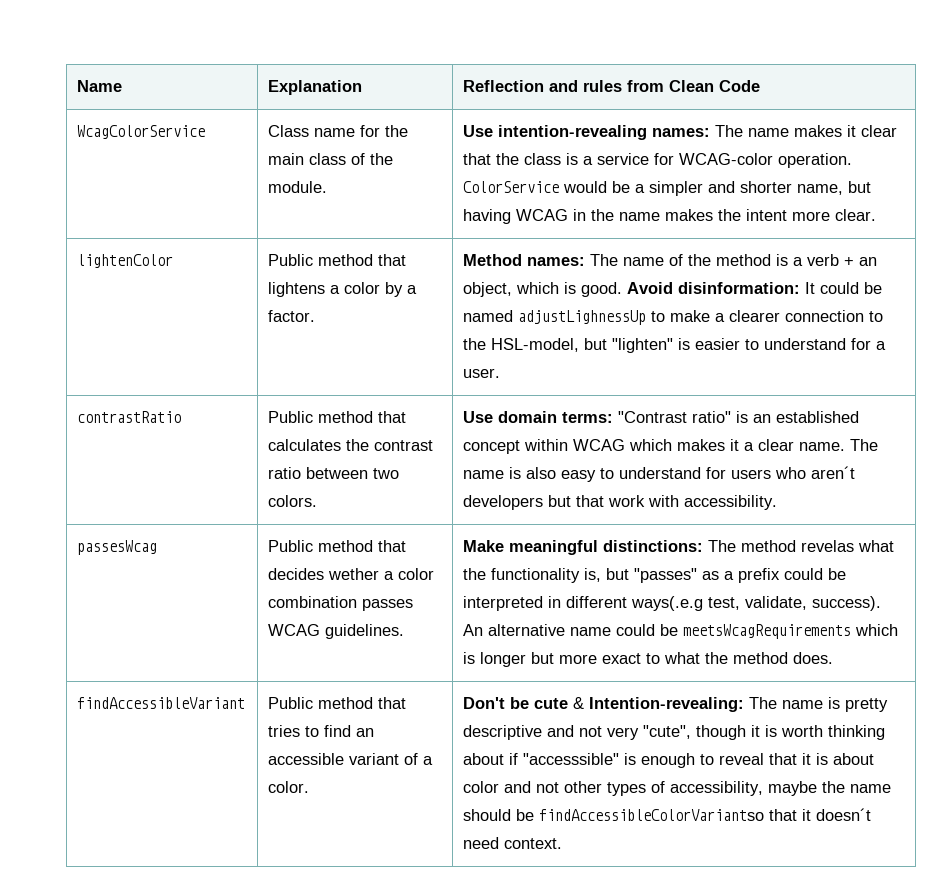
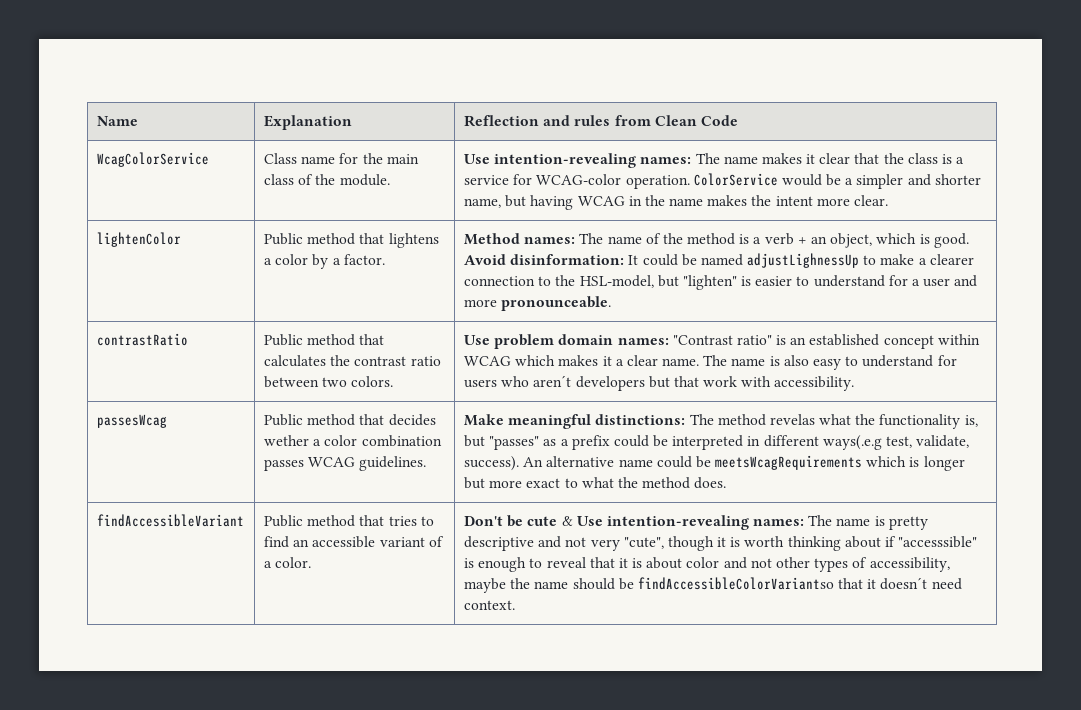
[463,368,501,378] user. -> [923,275,978,287] [463,296,612,311] user and more pronounceable.
[498,411,614,423] domain terms: -> [494,334,669,349] problem domain names:
[589,697,745,712] Intention-revealing: -> [576,515,805,530] Use intention-revealing names:

